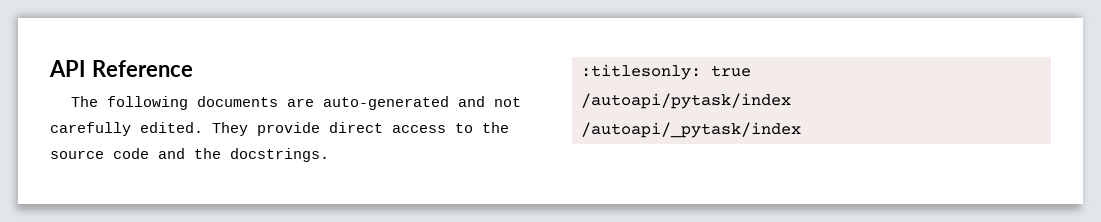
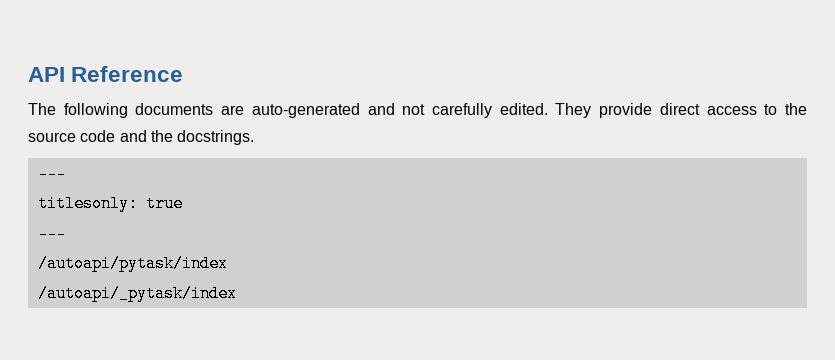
[581,64,701,80] :titlesonly: -> [37,165,66,182] [37,195,138,212] --- // titlesonly:
(751, 71) none -> [37,225,66,242] // ---

